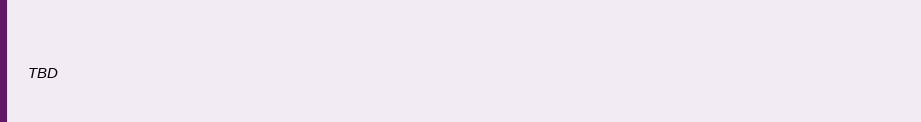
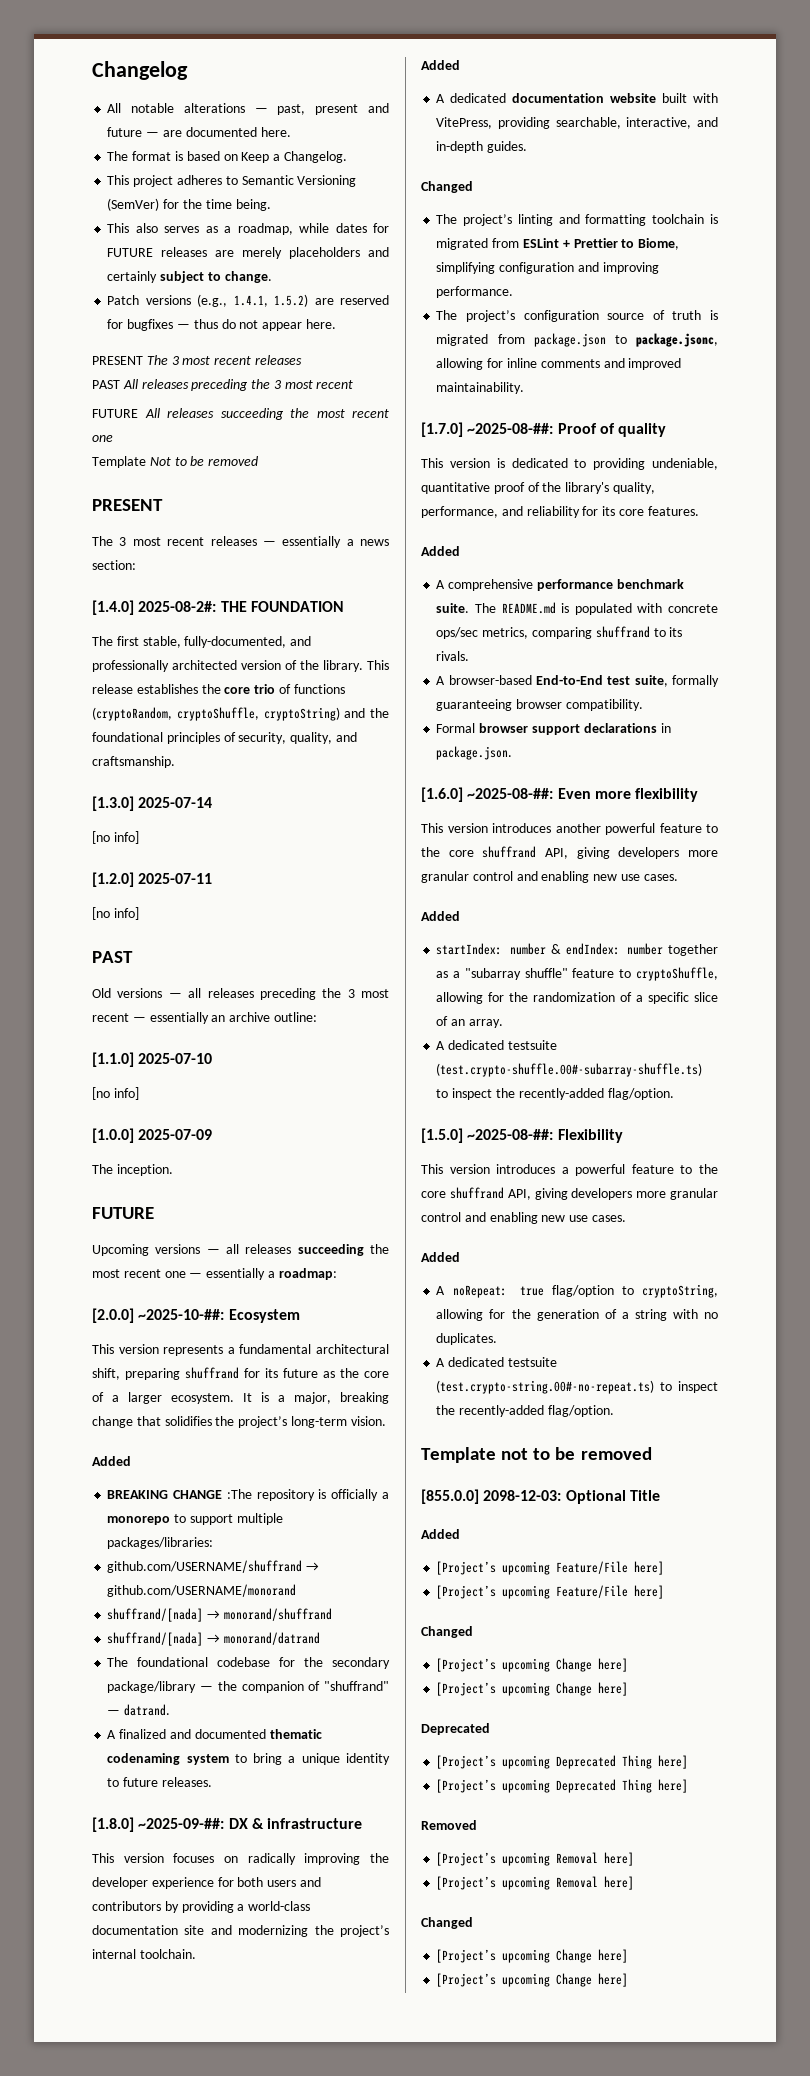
[28,68,58,78] TBD -> [92,61,188,80] [107,103,389,115] [107,127,291,137] [107,151,347,163] [107,175,357,187] [107,198,271,211] [107,223,389,235] [107,247,390,259] [107,271,272,283] [107,294,389,307] [107,319,336,331] [92,355,302,365] [92,379,354,391] [92,408,389,420] [92,435,113,442] [92,456,259,468] [92,499,163,511] [92,536,389,548] [92,560,136,570] [92,600,344,615] [92,636,312,648] [92,660,389,672] [92,684,345,694] [92,707,389,721] [92,732,357,744] [92,756,175,768] [92,796,213,811] [92,831,139,844] [92,872,213,887] [92,907,139,920] [92,951,133,963] [92,988,389,1000] [92,1012,317,1024] [92,1052,213,1067] [92,1087,139,1100] [92,1128,213,1143] [92,1164,173,1176] [92,1207,154,1219] [92,1244,389,1256] [92,1268,337,1280] [92,1308,300,1323] [92,1344,389,1356] [92,1367,389,1380] [92,1392,389,1404] [92,1416,386,1428] [92,1456,131,1466] [107,1489,390,1501] [107,1513,283,1525] [107,1537,214,1549] [107,1560,320,1573] [107,1584,297,1597] [107,1608,332,1622] [107,1632,320,1646] [107,1657,391,1669] [107,1681,389,1693] [107,1704,171,1716] [107,1729,322,1739] [107,1753,391,1765] [107,1777,212,1787] [92,1817,363,1832] [92,1853,389,1865] [92,1877,321,1889] [92,1901,311,1913] [92,1925,389,1937] [92,1949,196,1959] [421,60,460,70] [436,93,718,103] [436,117,718,129] [436,141,528,153] [421,181,473,193] [436,214,718,226] [436,238,680,250] [436,262,659,274] [436,286,514,298] [436,310,718,322] [436,333,718,347] [436,358,682,370] [436,382,525,394] [421,422,667,437] [421,458,718,470] [421,482,655,494] [421,506,699,518] [421,546,460,556] [436,579,684,591] [436,602,718,615] [436,626,683,639] [436,651,470,661] [436,675,720,687] [436,699,643,711] [436,723,671,735] [436,746,513,760] [421,787,699,802] [421,823,718,835] [421,846,718,859] [421,871,678,883] [421,911,460,921] [436,943,718,956] [436,967,718,981] [436,992,718,1004] [436,1016,503,1028] [436,1040,557,1050] [436,1063,703,1077] [436,1088,674,1100] [421,1128,623,1143] [421,1164,718,1176] [421,1187,718,1200] [421,1212,626,1224] [421,1252,460,1262] [436,1284,718,1298] [436,1309,718,1321] [436,1333,498,1345] [436,1357,557,1367] [436,1380,718,1394] [436,1405,614,1417] [421,1447,652,1463] [421,1489,660,1504] [421,1529,460,1539] [436,1561,665,1575] [436,1585,665,1599] [421,1626,473,1638] [436,1658,629,1672] [436,1682,629,1696] [421,1723,490,1735] [436,1755,689,1769] [436,1779,689,1793] [421,1820,477,1830] [436,1852,635,1866] [436,1876,635,1890] [421,1917,473,1929] [436,1949,629,1963] [436,1973,629,1987] Changelog // All notable alterations — past, present and future — are documented here. // The format is based on Keep a Changelog. // This project adheres to Semantic Versioning (SemVer) for the time being. // This also serves as a roadmap, while dates for FUTURE releases are merely placeholders and certainly subject to change. // Patch versions (e.g., 1.4.1, 1.5.2) are reserved for bugfixes — thus do not appear here. // PRESENT The 3 most recent releases // PAST All releases preceding the 3 most recent // FUTURE All releases succeeding the most recent one // Template Not to be removed // PRESENT // The 3 most recent releases — essentially a news section: // [1.4.0] 2025-08-2#: THE FOUNDATION // The first stable, fully-documented, and professionally architected version of the library. This release establishes the core trio of functions (cryptoRandom, cryptoShuffle, cryptoString) and the foundational principles of security, quality, and craftsmanship. // [1.3.0] 2025-07-14 // [no info] // [1.2.0] 2025-07-11 // [no info] // PAST // Old versions — all releases preceding the 3 most recent — essentially an archive outline: // [1.1.0] 2025-07-10 // [no info] // [1.0.0] 2025-07-09 // The inception. // FUTURE // Upcoming versions — all releases succeeding the most recent one — essentially a roadmap: // [2.0.0] ~2025-10-##: Ecosystem // This version represents a fundamental architectural shift, preparing shuffrand for its future as the core of a larger ecosystem. It is a major, breaking change that solidifies the project’s long-term vision. // Added // BREAKING CHANGE :The repository is officially a monorepo to support multiple packages/libraries: // github.com/USERNAME/shuffrand → github.com/USERNAME/monorand // shuffrand/[nada] → monorand/shuffrand // shuffrand/[nada] → monorand/datrand // The foundational codebase for the secondary package/library — the companion of "shuffrand" — datrand. // A finalized and documented thematic codenaming system to bring a unique identity to future releases. // [1.8.0] ~2025-09-##: DX & infrastructure // This version focuses on radically improving the developer experience for both users and contributors by providing a world-class documentation site and modernizing the project’s internal toolchain. // Added // A dedicated documentation website built with VitePress, providing searchable, interactive, and in-depth guides. // Changed // The project’s linting and formatting toolchain is migrated from ESLint + Prettier to Biome, simplifying configuration and improving performance. // The project’s configuration source of truth is migrated from package.json to package.jsonc, allowing for inline comments and improved maintainability. // [1.7.0] ~2025-08-##: Proof of quality // This version is dedicated to providing undeniable, quantitative proof of the library's quality, performance, and reliability for its core features. // Added // A comprehensive performance benchmark suite. The README.md is populated with concrete ops/sec metrics, comparing shuffrand to its rivals. // A browser-based End-to-End test suite, formally guaranteeing browser compatibility. // Formal browser support declarations in package.json. // [1.6.0] ~2025-08-##: Even more flexibility // This version introduces another powerful feature to the core shuffrand API, giving developers more granular control and enabling new use cases. // Added // startIndex: number & endIndex: number together as a "subarray shuffle" feature to cryptoShuffle, allowing for the randomization of a specific slice of an array. // A dedicated testsuite (test.crypto-shuffle.00#-subarray-shuffle.ts) to inspect the recently-added flag/option. // [1.5.0] ~2025-08-##: Flexibility // This version introduces a powerful feature to the core shuffrand API, giving developers more granular control and enabling new use cases. // Added // A noRepeat: true flag/option to cryptoString, allowing for the generation of a string with no duplicates. // A dedicated testsuite (test.crypto-string.00#-no-repeat.ts) to inspect the recently-added flag/option. // Template not to be removed // [855.0.0] 2098-12-03: Optional Title // Added // [Project’s upcoming Feature/File here] // [Project’s upcoming Feature/File here] // Changed // [Project’s upcoming Change here] // [Project’s upcoming Change here] // Deprecated // [Project’s upcoming Deprecated Thing here] // [Project’s upcoming Deprecated Thing here] // Removed // [Project’s upcoming Removal here] // [Project’s upcoming Removal here] // Changed // [Project’s upcoming Change here] // [Project’s upcoming Change here]

